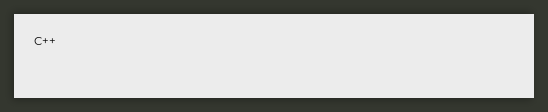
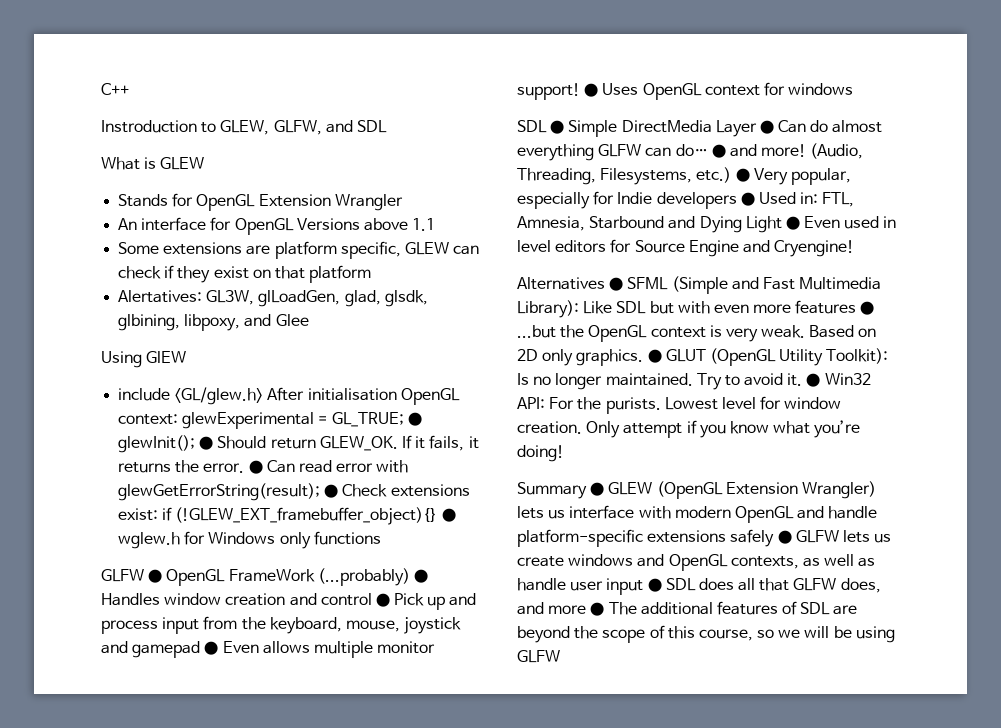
(56, 41) none -> [101,120,387,135] [101,157,205,170] [118,193,403,211] [118,217,436,235] [118,241,480,259] [118,265,372,283] [118,290,428,307] [118,314,309,331] [101,351,187,368] [118,387,460,405] [118,412,422,429] [118,435,479,453] [118,460,409,474] [118,483,470,501] [118,507,456,525] [118,531,381,549] [101,568,428,586] [101,593,477,610] [101,616,462,634] [101,641,436,658] [517,82,854,100] [517,120,883,137] [517,143,864,161] [517,167,851,185] [517,191,855,209] [517,216,897,233] [517,239,855,257] [517,276,882,294] [517,300,875,318] [517,325,877,342] [517,348,889,366] [517,373,871,390] [517,396,842,414] [517,420,861,438] [517,445,564,462] [517,481,876,499] [517,505,878,523] [517,529,892,547] [517,554,876,571] [517,578,881,595] [517,601,858,616] [517,625,895,643] [517,650,560,663] // Instroduction to GLEW, GLFW, and SDL // What is GLEW // Stands for OpenGL Extension Wrangler // An interface for OpenGL Versions above 1.1 // Some extensions are platform specific, GLEW can check if they exist on that platform // Alertatives: GL3W, glLoadGen, glad, glsdk, glbining, libpoxy, and Glee // Using GlEW // include <GL/glew.h> After initialisation OpenGL context: glewExperimental = GL_TRUE; ● glewInit(); ● Should return GLEW_OK. If it fails, it returns the error. ● Can read error with glewGetErrorString(result); ● Check extensions exist: if (!GLEW_EXT_framebuffer_object){} ● wglew.h for Windows only functions // GLFW ● OpenGL FrameWork (...probably) ● Handles window creation and control ● Pick up and process input from the keyboard, mouse, joystick and gamepad ● Even allows multiple monitor support! ● Uses OpenGL context for windows // SDL ● Simple DirectMedia Layer ● Can do almost everything GLFW can do… ● and more! (Audio, Threading, Filesystems, etc.) ● Very popular, especially for Indie developers ● Used in: FTL, Amnesia, Starbound and Dying Light ● Even used in level editors for Source Engine and Cryengine! // Alternatives ● SFML (Simple and Fast Multimedia Library): Like SDL but with even more features ● ...but the OpenGL context is very weak. Based on 2D only graphics. ● GLUT (OpenGL Utility Toolkit): Is no longer maintained. Try to avoid it. ● Win32 API: For the purists. Lowest level for window creation. Only attempt if you know what you’re doing! // Summary ● GLEW (OpenGL Extension Wrangler) lets us interface with modern OpenGL and handle platform-specific extensions safely ● GLFW lets us create windows and OpenGL contexts, as well as handle user input ● SDL does all that GLFW does, and more ● The additional features of SDL are beyond the scope of this course, so we will be using GLFW

